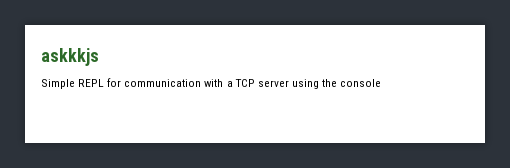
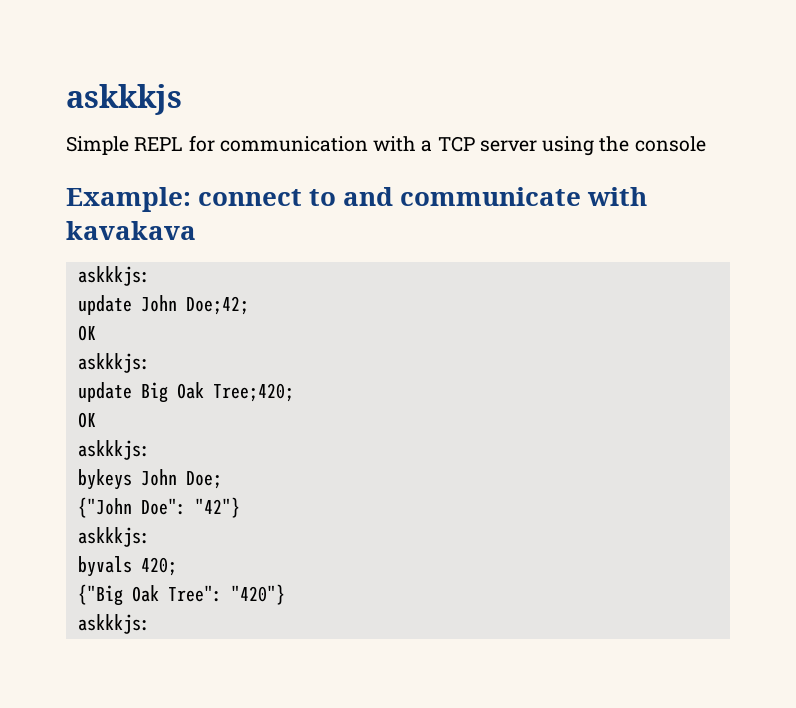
(382, 83) none -> [66,187,648,212] [66,221,196,240] [77,266,150,286] [77,295,249,315] [77,325,96,341] [77,353,150,373] [77,382,294,403] [77,412,96,428] [77,440,150,460] [77,469,222,490] [77,497,240,518] [77,527,150,547] [77,556,177,577] [77,584,285,606] [77,614,150,634] // Example: connect to and communicate with kavakava // askkkjs: // update John Doe;42; // OK // askkkjs: // update Big Oak Tree;420; // OK // askkkjs: // bykeys John Doe; // {"John Doe": "42"} // askkkjs: // byvals 420; // {"Big Oak Tree": "420"} // askkkjs:

